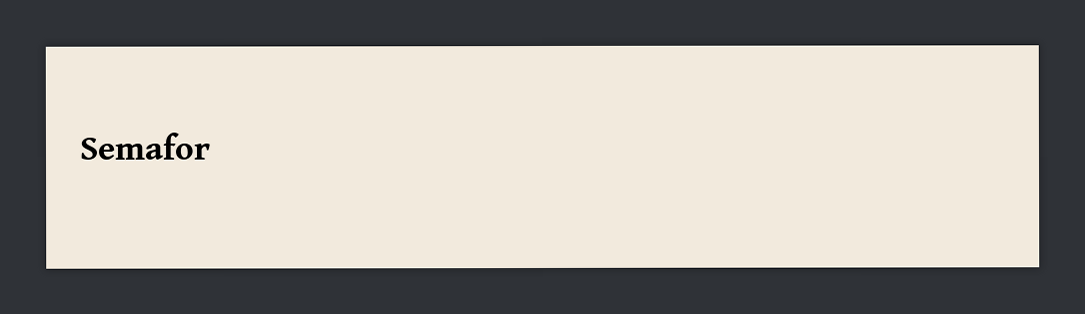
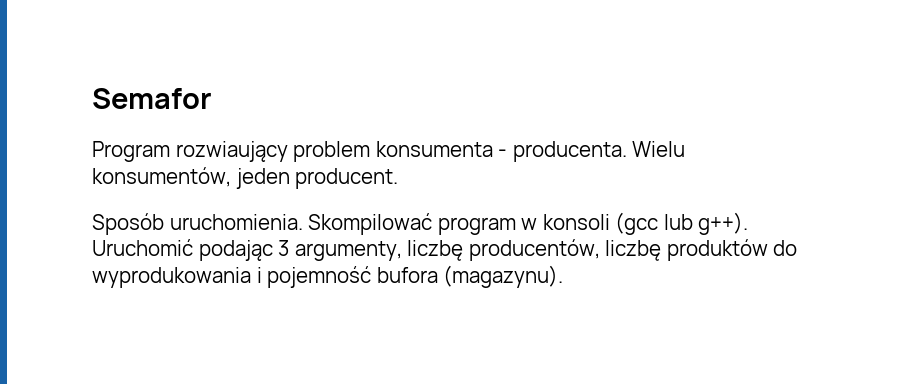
(211, 146) none -> [92,141,686,162] [92,167,399,189] [92,212,749,235] [92,239,798,261] [92,265,564,288] // Program rozwiaujący problem konsumenta - producenta. Wielu konsumentów, jeden producent. // Sposób uruchomienia. Skompilować program w konsoli (gcc lub g++). Uruchomić podając 3 argumenty, liczbę producentów, liczbę produktów do wyprodukowania i pojemność bufora (magazynu).

